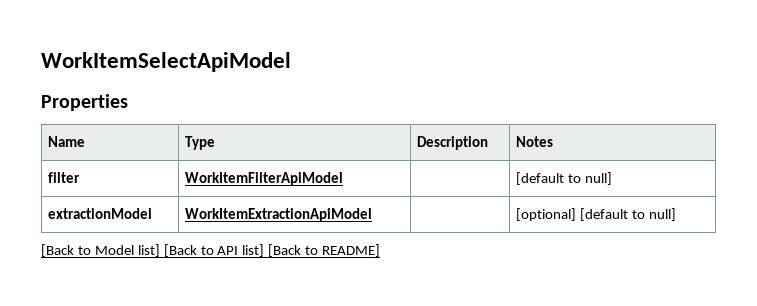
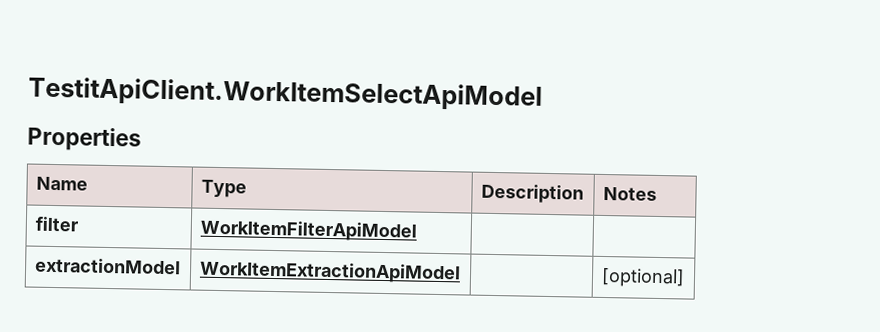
[41,52,291,72] WorkItemSelectApiModel -> [28,76,543,111] TestitApiClient.WorkItemSelectApiModel
[515,172,612,185] [default to null] -> (417, 230) none
[579,208,676,221] [41,244,381,257] [default to null] // [Back to Model list] [Back to API list] [Back to README] -> (685, 277) none

